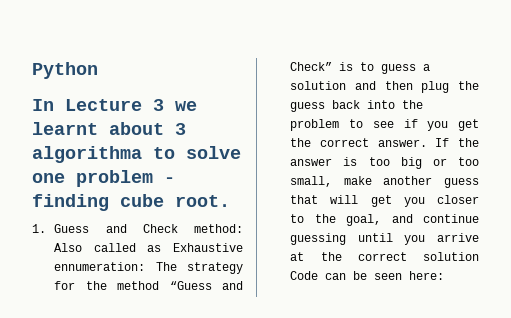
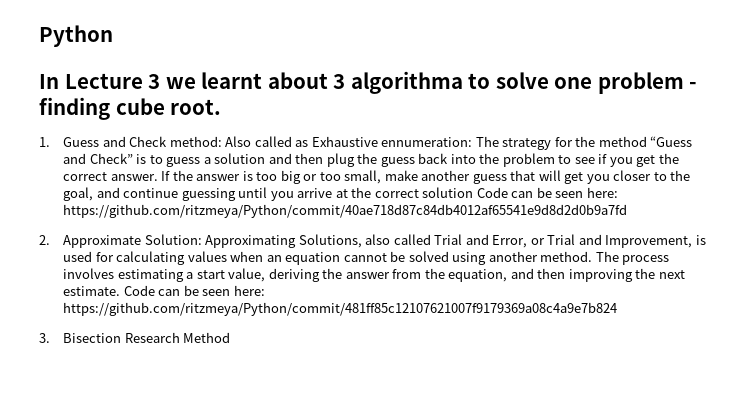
(445, 275) none -> [63,204,628,218] [39,234,706,248] [63,251,670,265] [63,268,685,282] [63,285,265,296] [63,302,618,316] [39,332,231,343] https://github.com/ritzmeya/Python/commit/40ae718d87c84db4012af65541e9d8d2d0b9a7fd // 2. Approximate Solution: Approximating Solutions, also called Trial and Error, or Trial and Improvement, is used for calculating values when an equation cannot be solved using another method. The process involves estimating a start value, deriving the answer from the equation, and then improving the next estimate. Code can be seen here: https://github.com/ritzmeya/Python/commit/481ff85c12107621007f9179369a08c4a9e7b824 // 3. Bisection Research Method

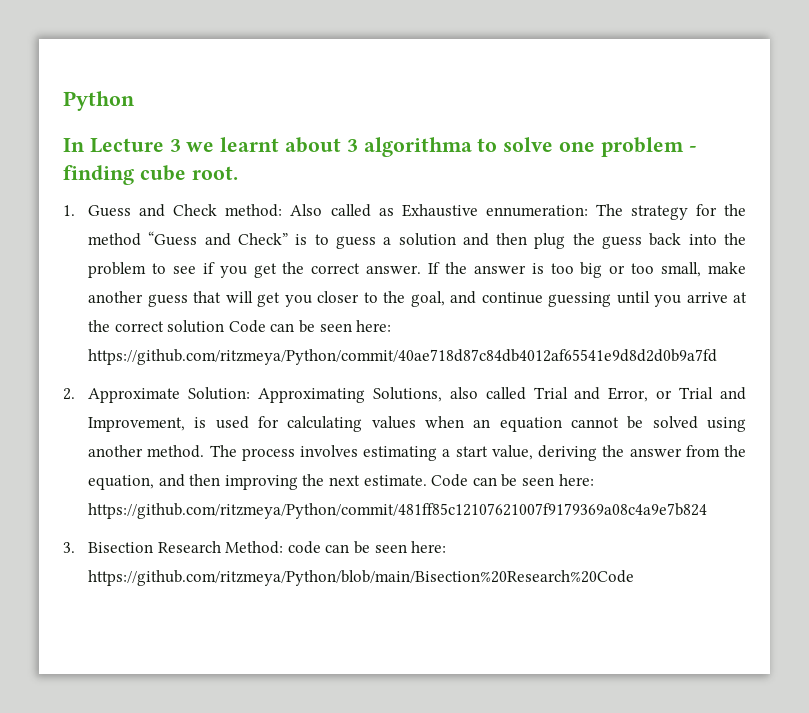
[183,332,231,343] Method -> [225,541,447,554] [88,570,635,586] Method: code can be seen here: https://github.com/ritzmeya/Python/blob/main/Bisection%20Research%20Code

